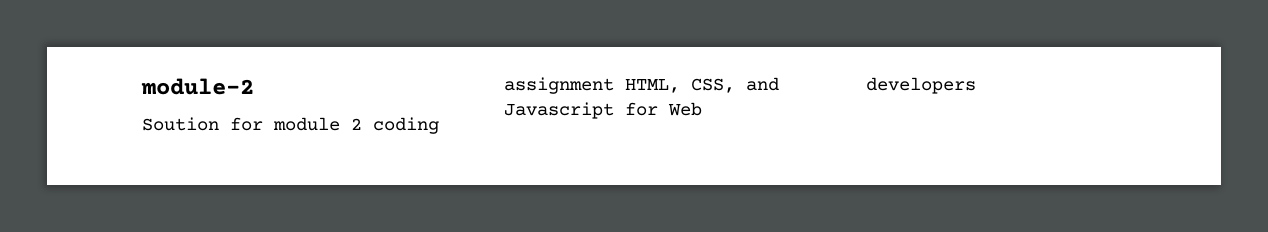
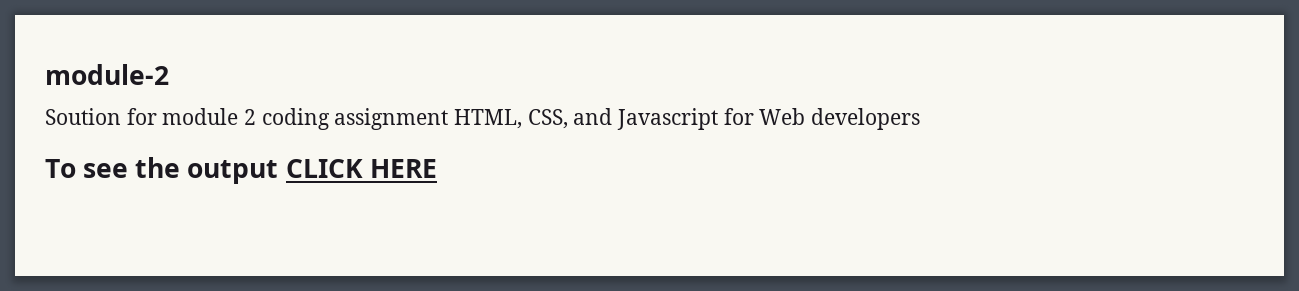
(976, 85) none -> [45,157,437,184] // To see the output CLICK HERE

